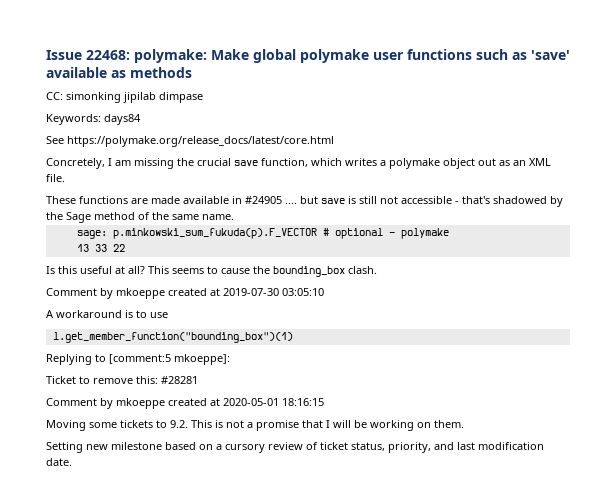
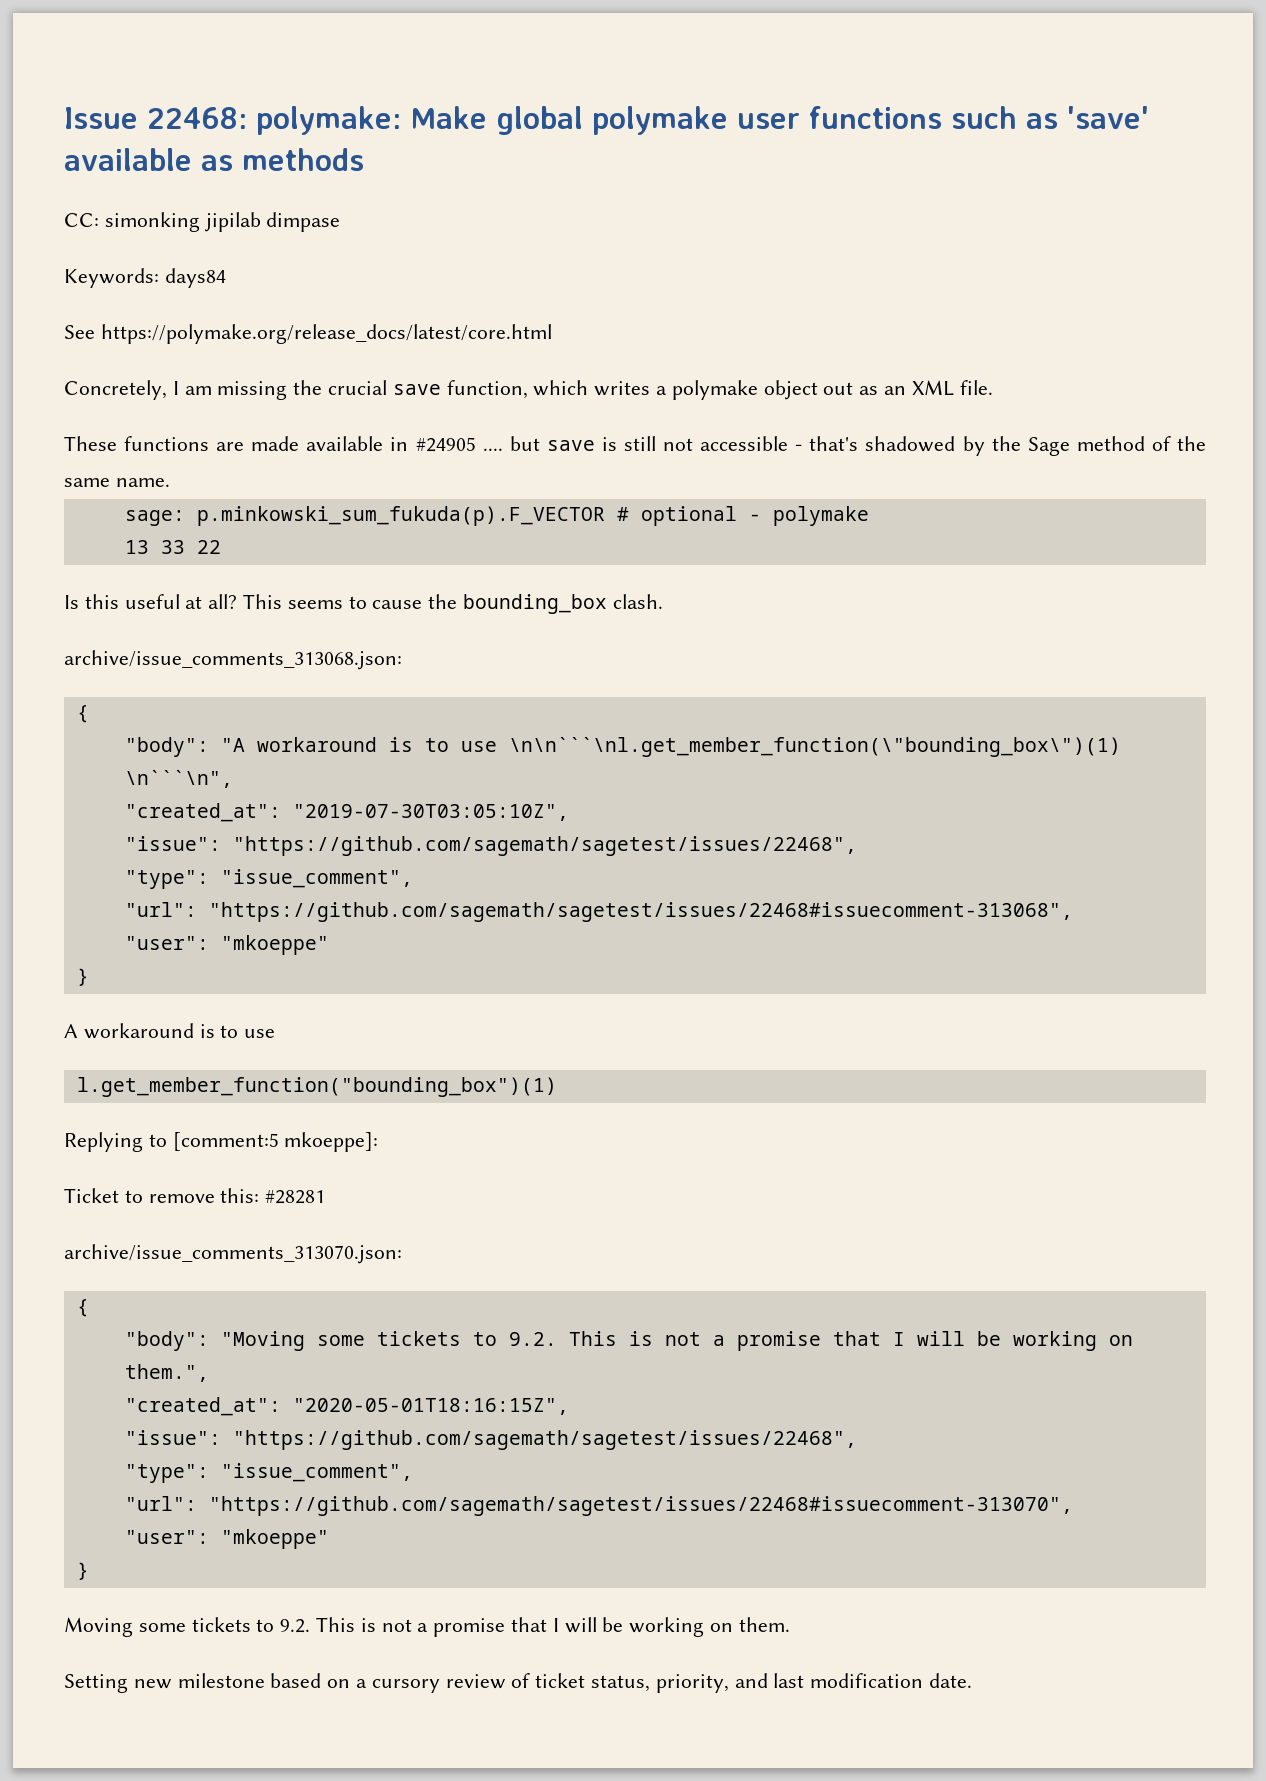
[46,288,324,299] Comment by mkoeppe created at 2019-07-30 03:05:10 -> [64,650,402,670] [76,705,89,723] [124,737,1121,757] [124,770,233,788] [124,803,569,822] [124,836,857,856] [124,869,413,889] [124,902,1073,922] [124,935,329,955] [76,968,89,986] archive/issue_comments_313068.json: // { // "body": "A workaround is to use \n\n```\nl.get_member_function(\"bounding_box\")(1) \n```\n", // "created_at": "2019-07-30T03:05:10Z", // "issue": "https://github.com/sagemath/sagetest/issues/22468", // "type": "issue_comment", // "url": "https://github.com/sagemath/sagetest/issues/22468#issuecomment-313068", // "user": "mkoeppe" // }
[46,398,324,409] Comment by mkoeppe created at 2020-05-01 18:16:15 -> [64,1244,402,1264] [76,1299,89,1317] [124,1331,1133,1351] [124,1364,209,1382] [124,1397,569,1416] [124,1430,857,1450] [124,1463,413,1483] [124,1496,1073,1516] [124,1529,329,1549] [76,1562,89,1580] archive/issue_comments_313070.json: // { // "body": "Moving some tickets to 9.2. This is not a promise that I will be working on them.", // "created_at": "2020-05-01T18:16:15Z", // "issue": "https://github.com/sagemath/sagetest/issues/22468", // "type": "issue_comment", // "url": "https://github.com/sagemath/sagetest/issues/22468#issuecomment-313070", // "user": "mkoeppe" // }

